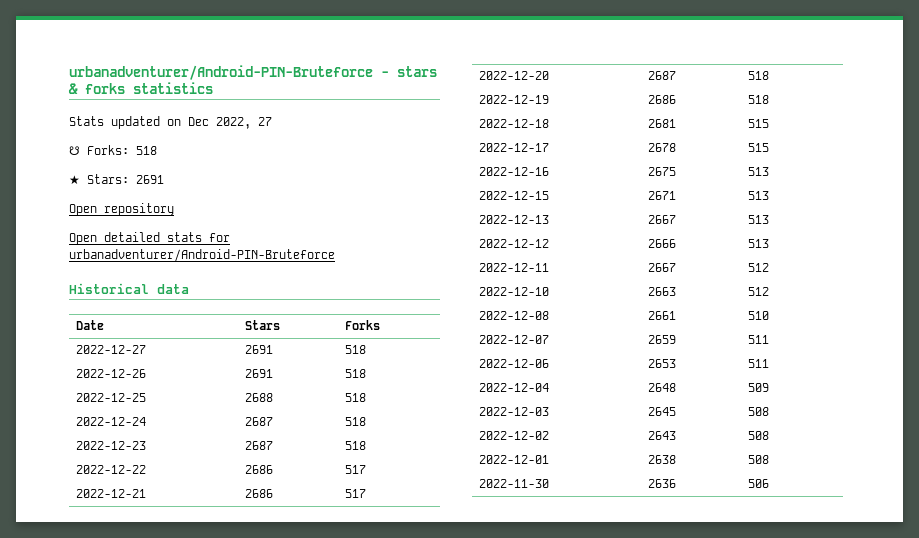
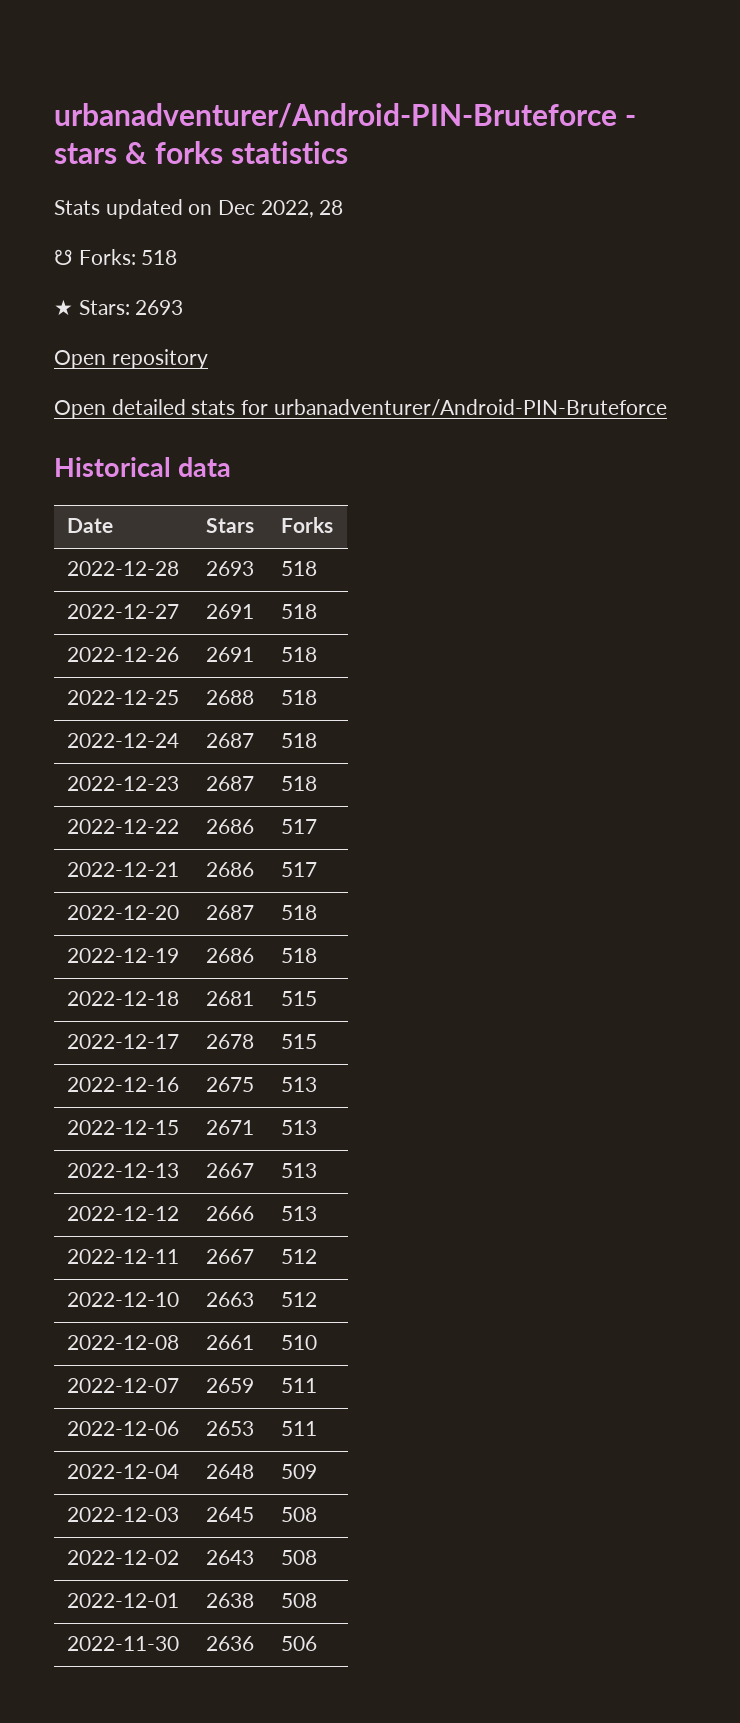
[258,117,272,126] 27 -> [319,200,344,215] 28
[136,175,164,184] 2691 -> [135,300,184,315] 2693
(381, 325) none -> [67,561,180,576] [206,561,255,576] [281,561,318,576] // 2022-12-28 | 2693 | 518

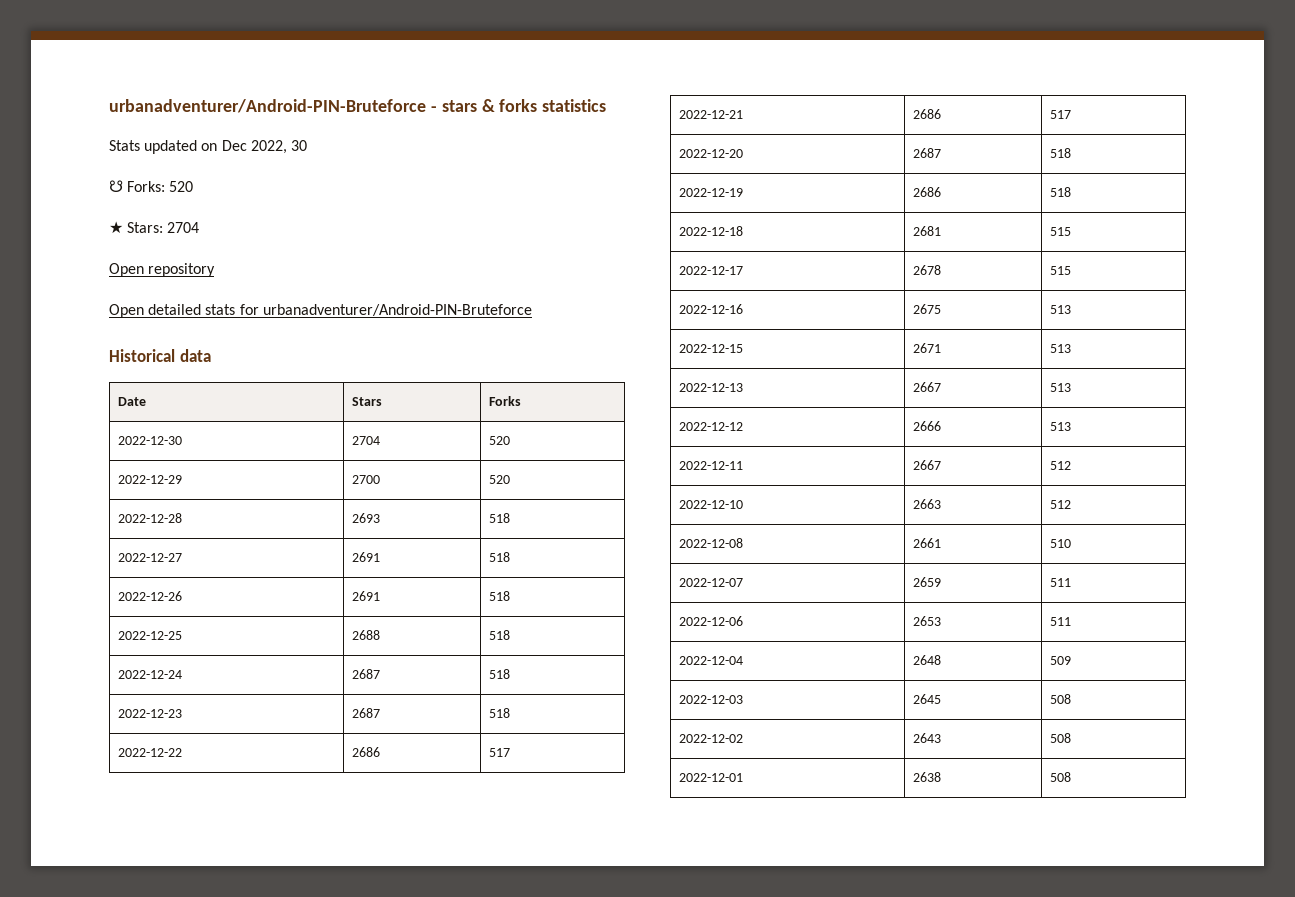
[319,200,344,215] 28 -> [290,140,307,151] 30
[141,250,178,265] 518 -> [169,181,194,192] 520
[135,300,184,315] 2693 -> [167,222,200,233] 2704
(334, 525) none -> [117,436,182,445] [351,436,380,445] [488,436,510,445] [117,475,182,484] [351,475,380,484] [488,475,510,484] // 2022-12-30 | 2704 | 520 // 2022-12-29 | 2700 | 520
[67,1636,180,1651] [206,1636,255,1651] [281,1636,318,1651] // 2022-11-30 | 2636 | 506 -> (1071, 777) none

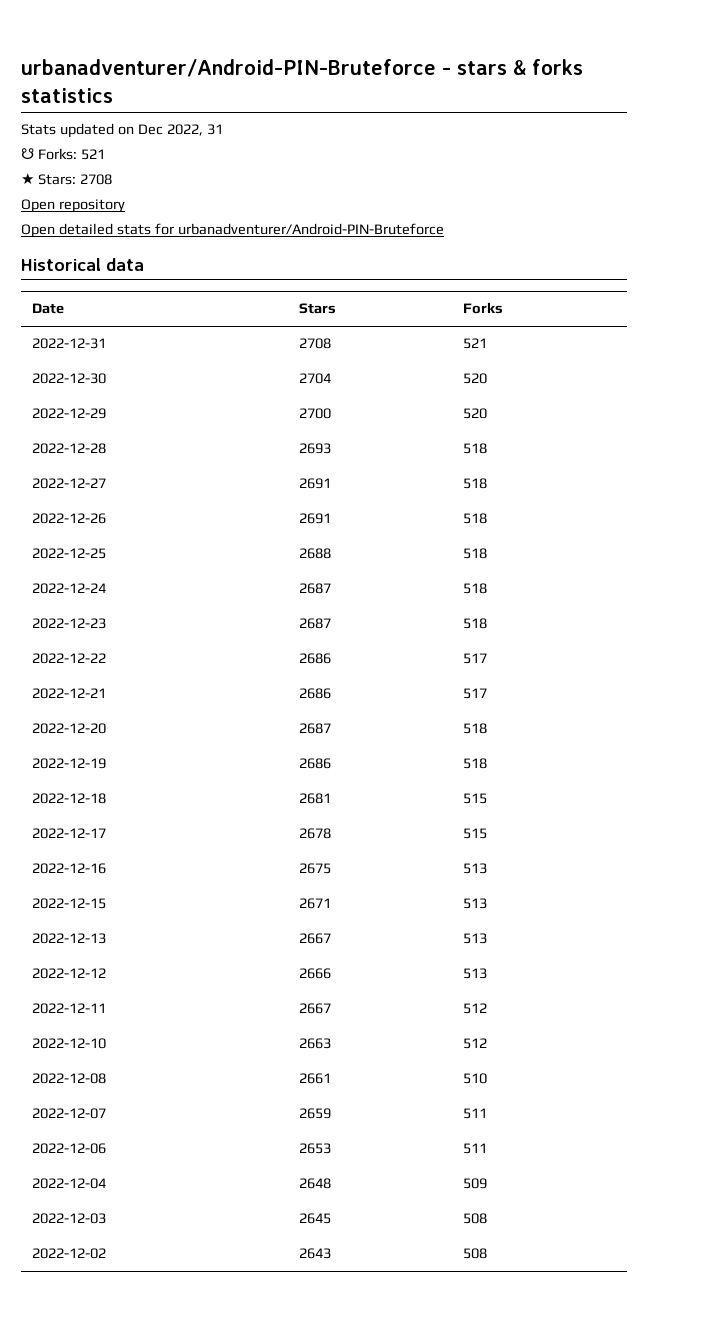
[290,140,307,151] 30 -> [206,124,223,135] 31
[169,181,194,192] 520 -> [80,149,105,160] 521
[167,222,200,233] 2704 -> [79,174,112,185] 2708
(521, 401) none -> [31,338,106,349] [298,338,331,349] [462,338,487,349] // 2022-12-31 | 2708 | 521
[678,773,743,782] [912,772,941,782] [1049,772,1071,782] // 2022-12-01 | 2638 | 508 -> (487, 1253) none

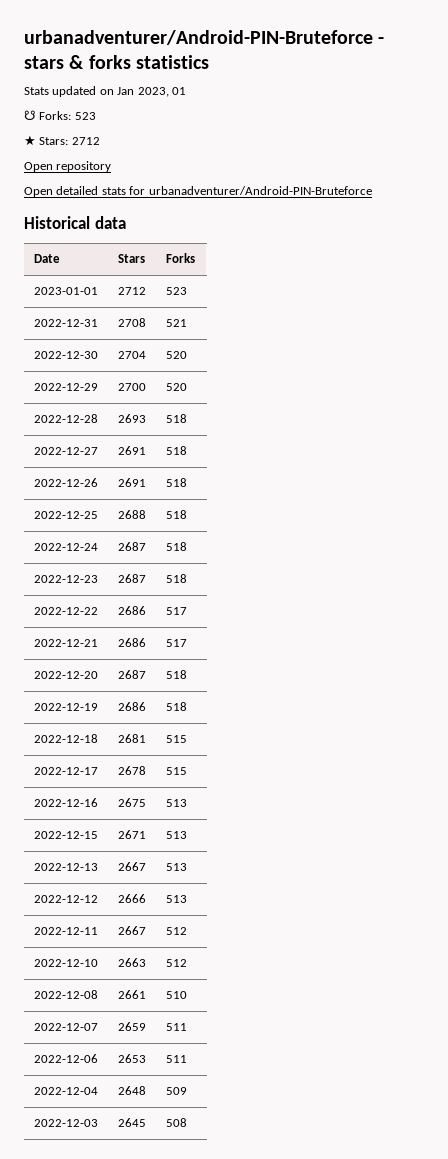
[137,124,223,136] Dec 2022, 31 -> [117,87,186,97] Jan 2023, 01
[80,149,105,160] 521 -> [74,112,96,120] 523
[79,174,112,185] 2708 -> [71,137,100,145] 2712
(503, 308) none -> [33,287,98,295] [117,287,146,295] [165,287,187,295] // 2023-01-01 | 2712 | 523
[31,1248,106,1259] [298,1248,331,1259] [462,1248,487,1259] // 2022-12-02 | 2643 | 508 -> (187, 1122) none

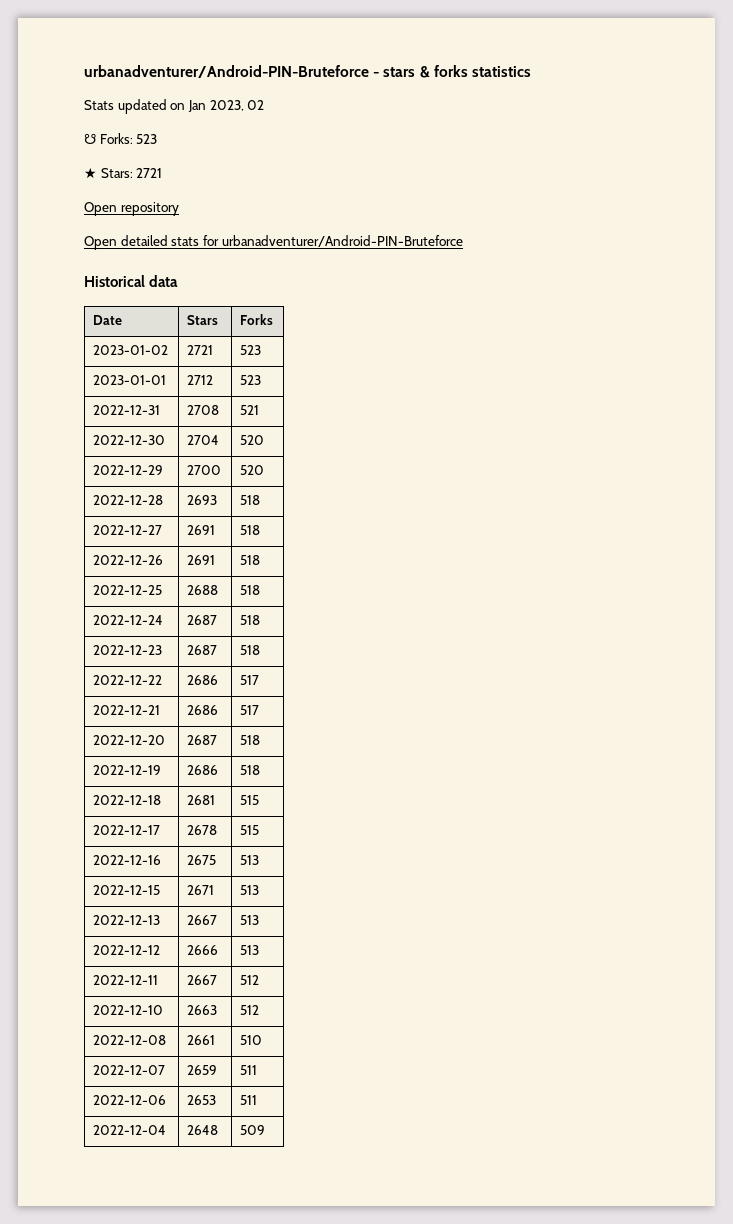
[171,87,186,95] 01 -> [247,100,265,110] 02
[71,137,100,145] 2712 -> [136,168,163,178] 2721
(195, 258) none -> [93,345,169,355] [187,345,214,355] [240,345,262,355] // 2023-01-02 | 2721 | 523
[33,1119,98,1127] [117,1118,146,1127] [165,1118,187,1127] // 2022-12-03 | 2645 | 508 -> (266, 1130) none

